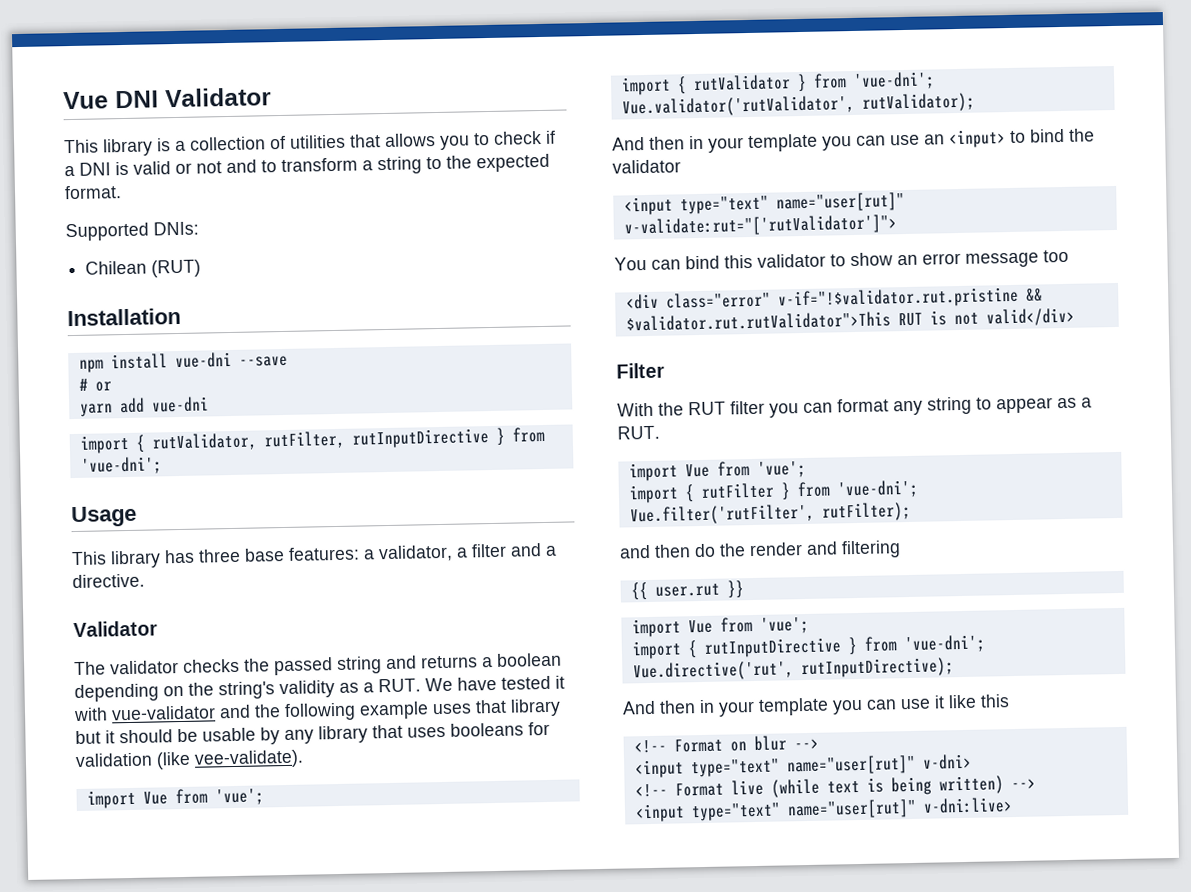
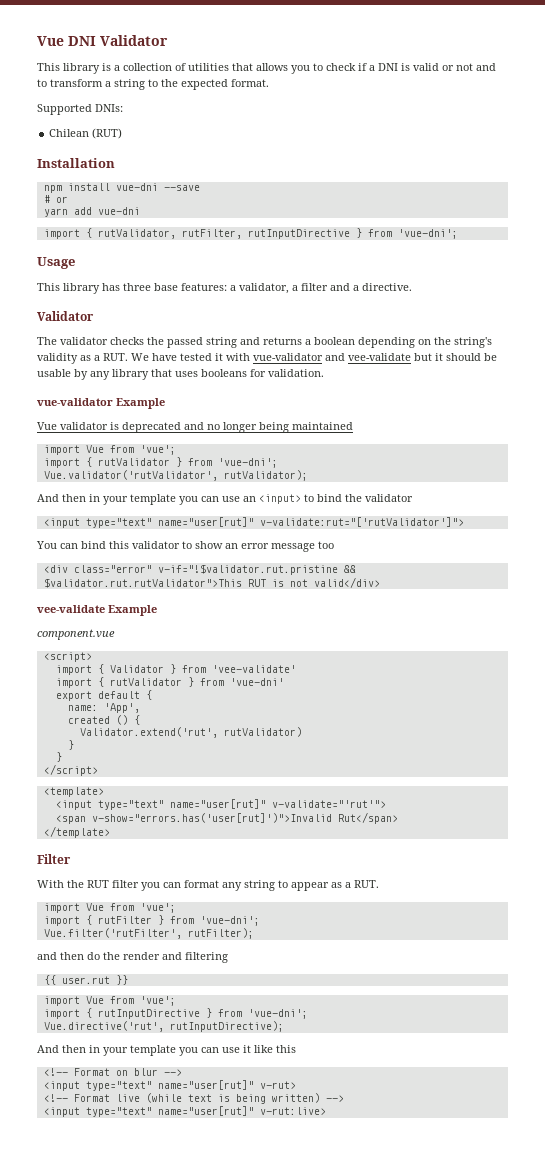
[254,698,561,722] the following example uses that library -> [348,353,411,361] vee-validate
[75,749,304,770] validation (like vee-validate). -> [268,369,324,377] [37,398,165,409] [37,422,353,433] validation. // vue-validator Example // Vue validator is deprecated and no longer being maintained
(1075, 317) none -> [37,605,157,616] [37,629,115,640] [43,652,92,662] [55,664,296,675] [55,677,284,688] [55,690,152,701] [67,703,140,713] [67,715,140,725] [79,727,302,738] [67,740,74,750] [55,752,62,762] [43,764,98,776] [43,787,104,797] [55,799,386,810] [55,812,398,824] [43,826,110,838] // vee-validate Example // component.vue // <script> // import { Validator } from 'vee-validate' // import { rutValidator } from 'vue-dni' // export default { // name: 'App', // created () { // Validator.extend('rut', rutValidator) // } // } // </script> // <template> // <input type="text" name="user[rut]" v-validate="'rut'"> // <span v-show="errors.has('user[rut]')">Invalid Rut</span> // </template>
[921,753,972,770] v-dni> -> [259,1081,296,1089] v-rut>
[922,797,1013,814] v-dni:live> -> [259,1107,326,1115] v-rut:live>

